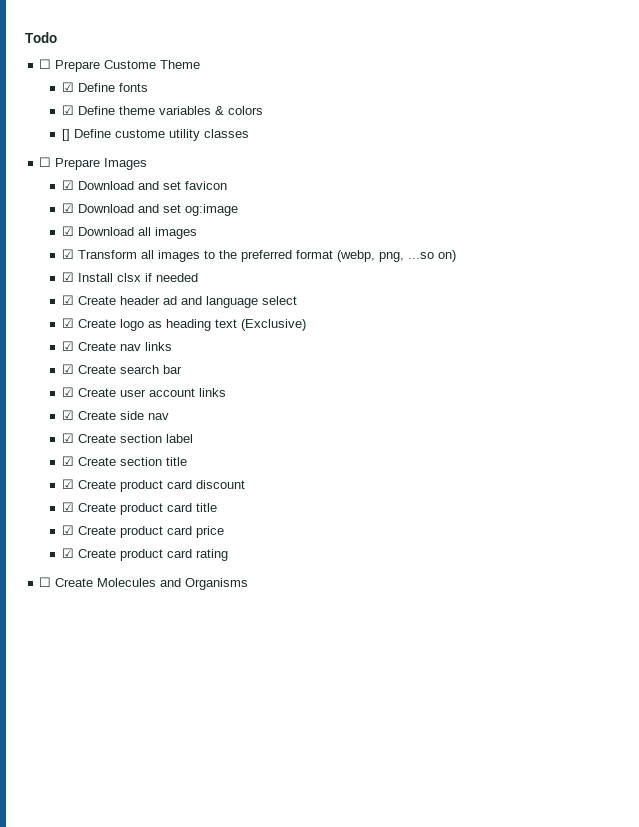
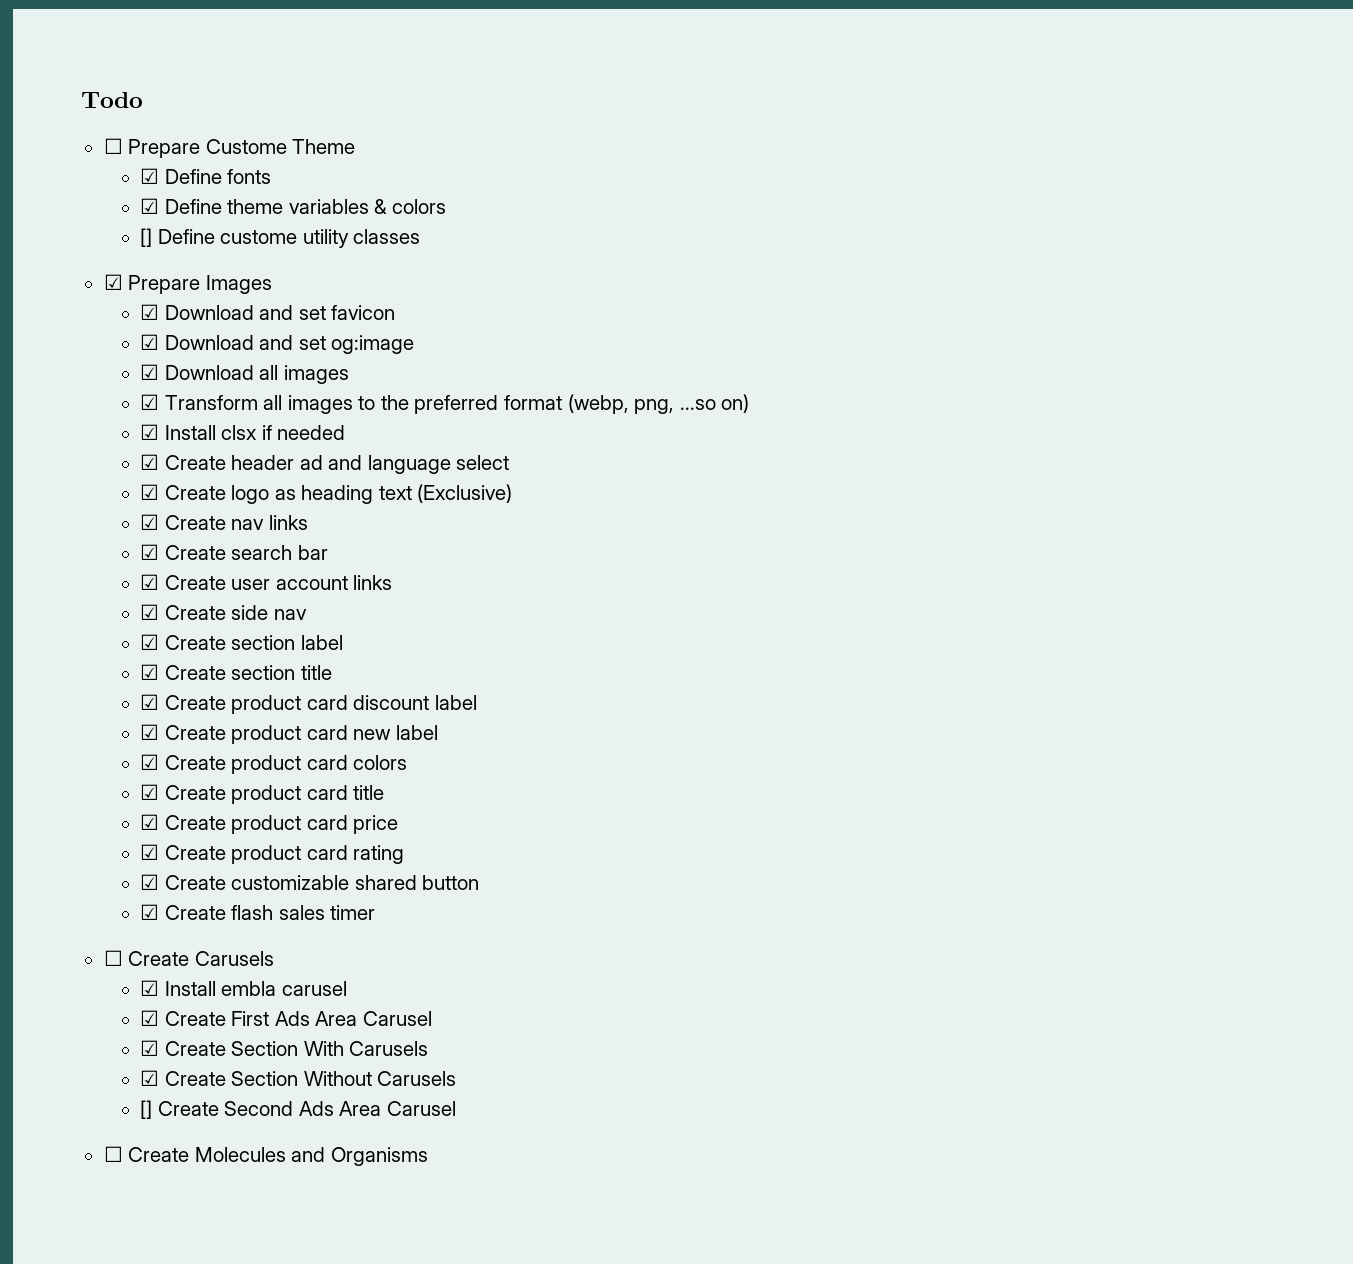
[39,157,52,167] ☐ -> [103,274,123,290] ☑
(245, 484) none -> [434,695,477,710] [140,724,438,744] [140,754,408,774] label // ☑ Create product card new label // ☑ Create product card colors
(228, 555) none -> [140,874,480,890] [140,904,376,920] [103,950,274,966] [140,980,347,996] [140,1010,432,1026] [140,1040,429,1056] [140,1070,457,1086] [140,1100,456,1119] // ☑ Create customizable shared button // ☑ Create flash sales timer // ☐ Create Carusels // ☑ Install embla carusel // ☑ Create First Ads Area Carusel // ☑ Create Section With Carusels // ☑ Create Section Without Carusels // [] Create Second Ads Area Carusel

